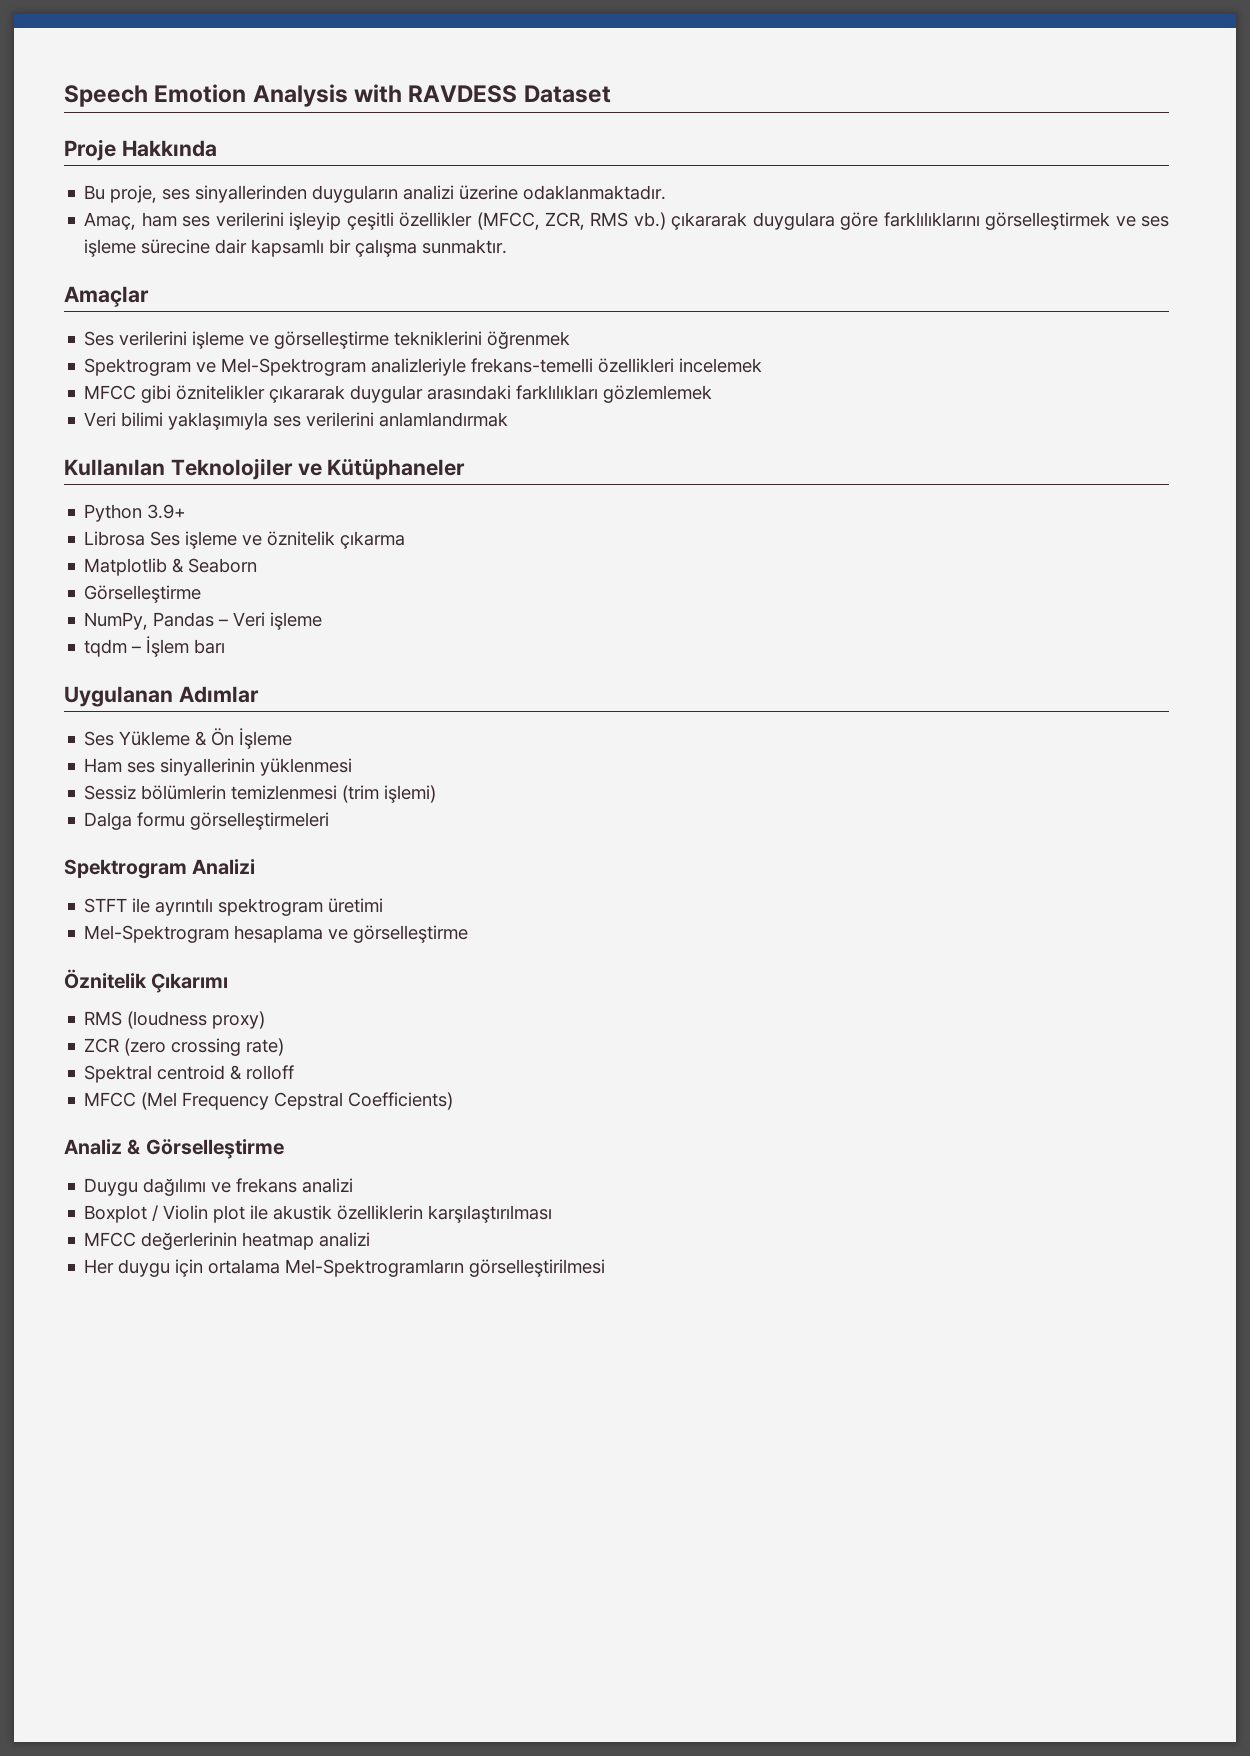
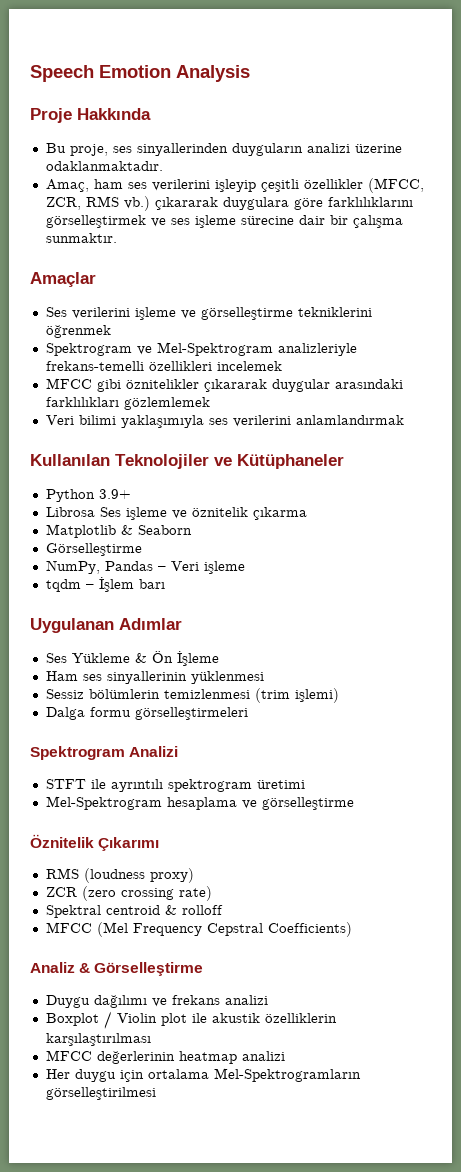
[354,84,611,103] with RAVDESS Dataset -> (250, 73) none
[251,239,325,257] kapsamlı -> (325, 220) none

